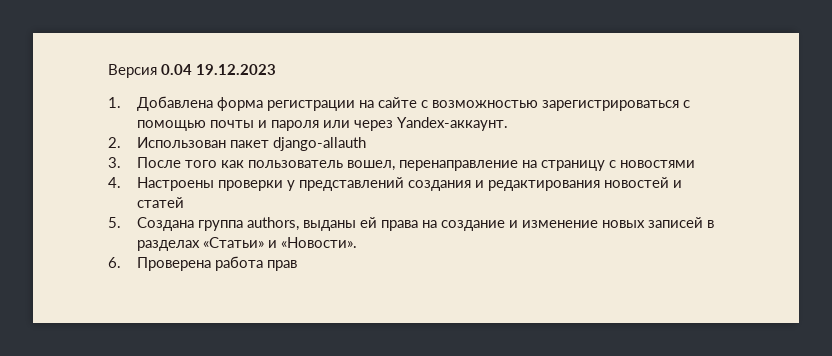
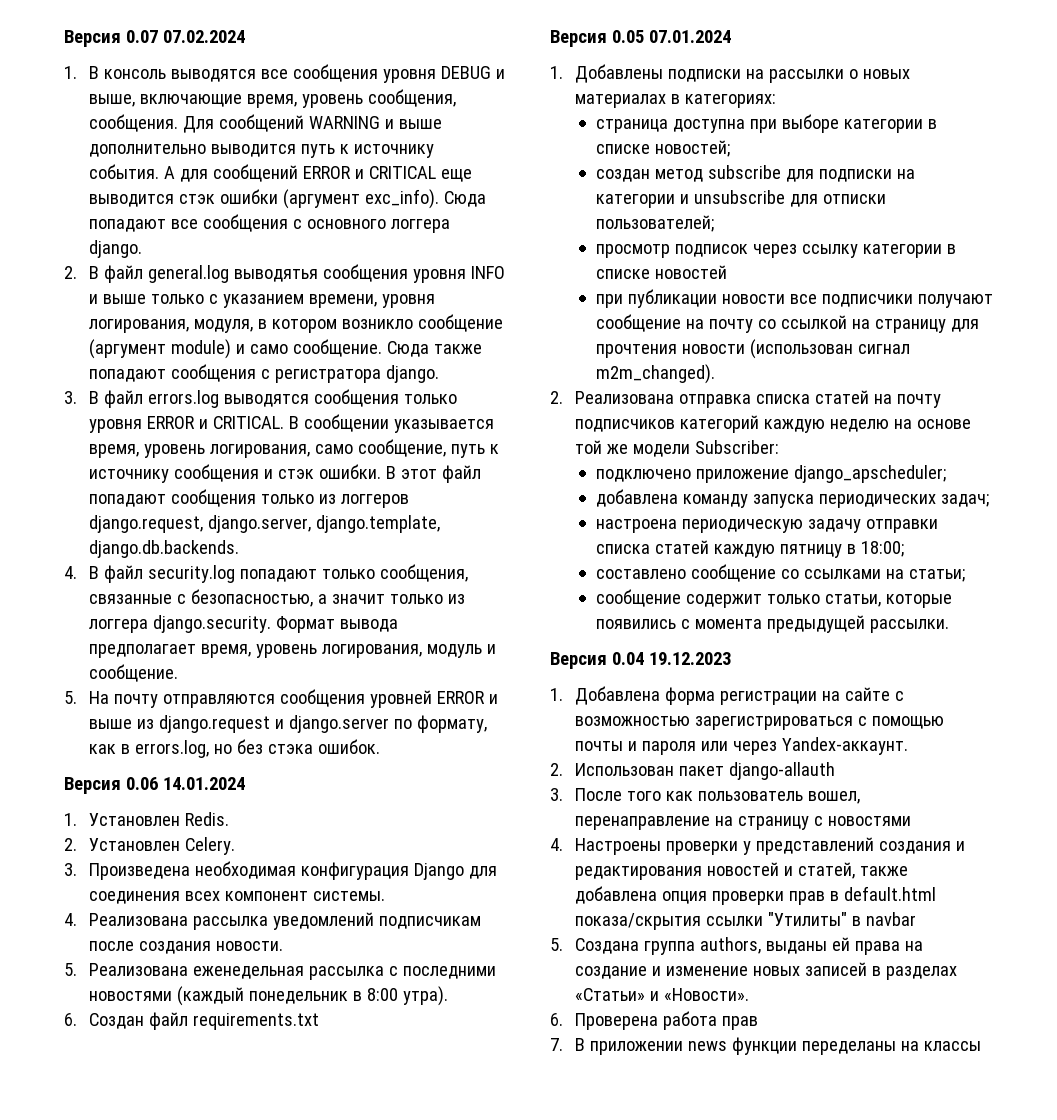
[108,64,157,78] Версия -> [64,30,245,47] [64,64,506,83] [89,89,457,108] [89,114,443,133] [89,144,435,158] [89,164,473,182] [89,189,487,209] [89,214,451,233] [89,240,143,258] [64,264,506,283] [89,294,436,308] [89,314,504,333] [89,339,483,359] [89,364,440,383] [64,389,458,408] [89,414,495,433] [89,439,500,458] [89,464,482,483] [89,489,410,508] [89,515,441,533] [89,540,240,558] [64,564,469,583] [89,589,466,607] [89,615,399,633] [89,644,497,658] [89,664,179,682] [64,689,499,708] [89,715,488,733] [89,739,381,758] [64,777,245,794] [64,812,230,826] [64,837,236,855] [64,861,498,880] [89,891,386,904] [64,912,482,930] [89,941,284,954] [64,963,497,980] [89,986,449,1006] [64,1012,320,1030] [550,30,731,47] [550,64,911,83] [575,94,777,108] [595,114,937,133] [595,140,730,157] [595,165,915,182] [595,190,886,208] [595,215,714,232] [595,244,956,258] [595,265,727,279] [595,289,993,308] [595,314,979,333] [595,339,910,359] [595,364,715,384] [550,390,942,408] [575,415,972,433] [575,440,780,457] [595,465,946,483] [595,489,989,508] [595,519,938,533] [595,540,904,558] [595,564,965,582] [595,589,952,608] [595,615,949,633] [550,652,607,669] Версия 0.07 07.02.2024 // 1. В консоль выводятся все сообщения уровня DEBUG и выше, включающие время, уровень сообщения, сообщения. Для сообщений WARNING и выше дополнительно выводится путь к источнику события. А для сообщений ERROR и CRITICAL еще выводится стэк ошибки (аргумент exc_info). Сюда попадают все сообщения с основного логгера django. // 2. В файл general.log выводятья сообщения уровня INFO и выше только с указанием времени, уровня логирования, модуля, в котором возникло сообщение (аргумент module) и само сообщение. Сюда также попадают сообщения с регистратора django. // 3. В файл errors.log выводятся сообщения только уровня ERROR и CRITICAL. В сообщении указывается время, уровень логирования, само сообщение, путь к источнику сообщения и стэк ошибки. В этот файл попадают сообщения только из логгеров django.request, django.server, django.template, django.db.backends. // 4. В файл security.log попадают только сообщения, связанные с безопасностью, а значит только из логгера django.security. Формат вывода предполагает время, уровень логирования, модуль и сообщение. // 5. На почту отправляются сообщения уровней ERROR и выше из django.request и django.server по формату, как в errors.log, но без стэка ошибок. // Версия 0.06 14.01.2024 // 1. Установлен Redis. // 2. Установлен Celery. // 3. Произведена необходимая конфигурация Django для соединения всех компонент системы. // 4. Реализована рассылка уведомлений подписчикам после создания новости. // 5. Реализована еженедельная рассылка с последними новостями (каждый понедельник в 8:00 утра). // 6. Создан файл requirements.txt // Версия 0.05 07.01.2024 // 1. Добавлены подписки на рассылки о новых материалах в категориях: // страница доступна при выборе категории в списке новостей; // создан метод subscribe для подписки на категории и unsubscribe для отписки пользователей; // просмотр подписок через ссылку категории в списке новостей // при публикации новости все подписчики получают сообщение на почту со ссылкой на страницу для прочтения новости (использован сигнал m2m_changed). // 2. Реализована отправка списка статей на почту подписчиков категорий каждую неделю на основе той же модели Subscriber: // подключено приложение django_apscheduler; // добавлена команду запуска периодических задач; // настроена периодическую задачу отправки списка статей каждую пятницу в 18:00; // составлено сообщение со ссылками на статьи; // сообщение содержит только статьи, которые появились с момента предыдущей рассылки. // Версия
[136,197,184,208] статей -> [798,862,909,879] [575,886,937,905] [575,912,917,930] статей, также добавлена опция проверки прав в default.html показа/скрытия ссылки "Утилиты" в navbar
(297, 265) none -> [550,1037,982,1055] // 7. В приложении news функции переделаны на классы

